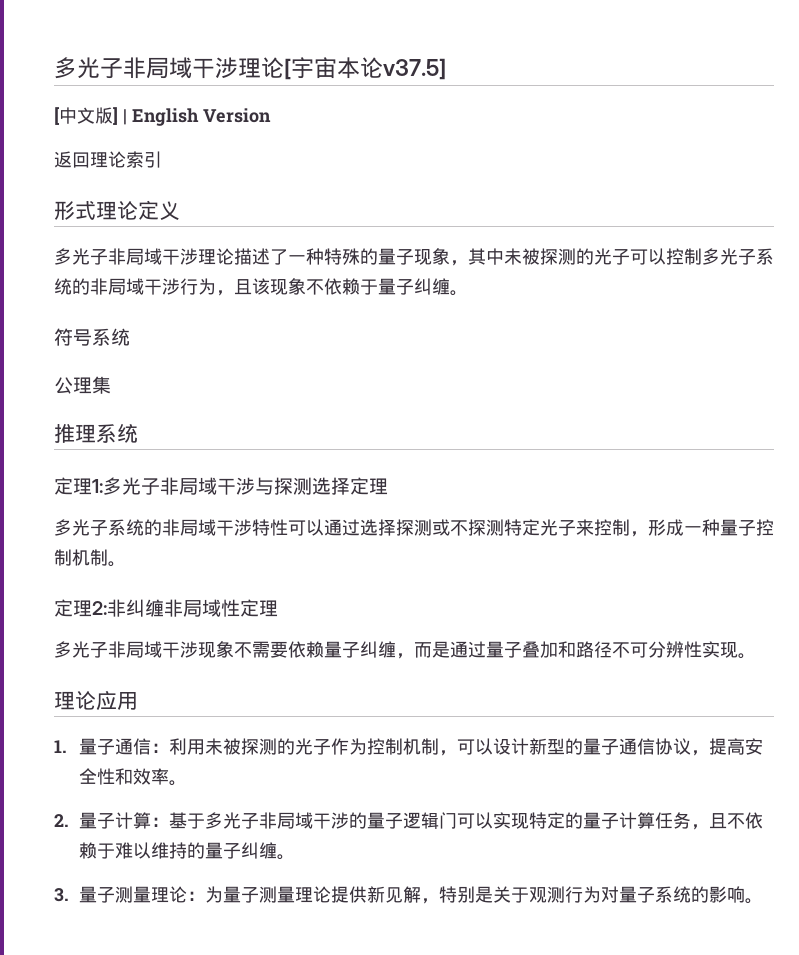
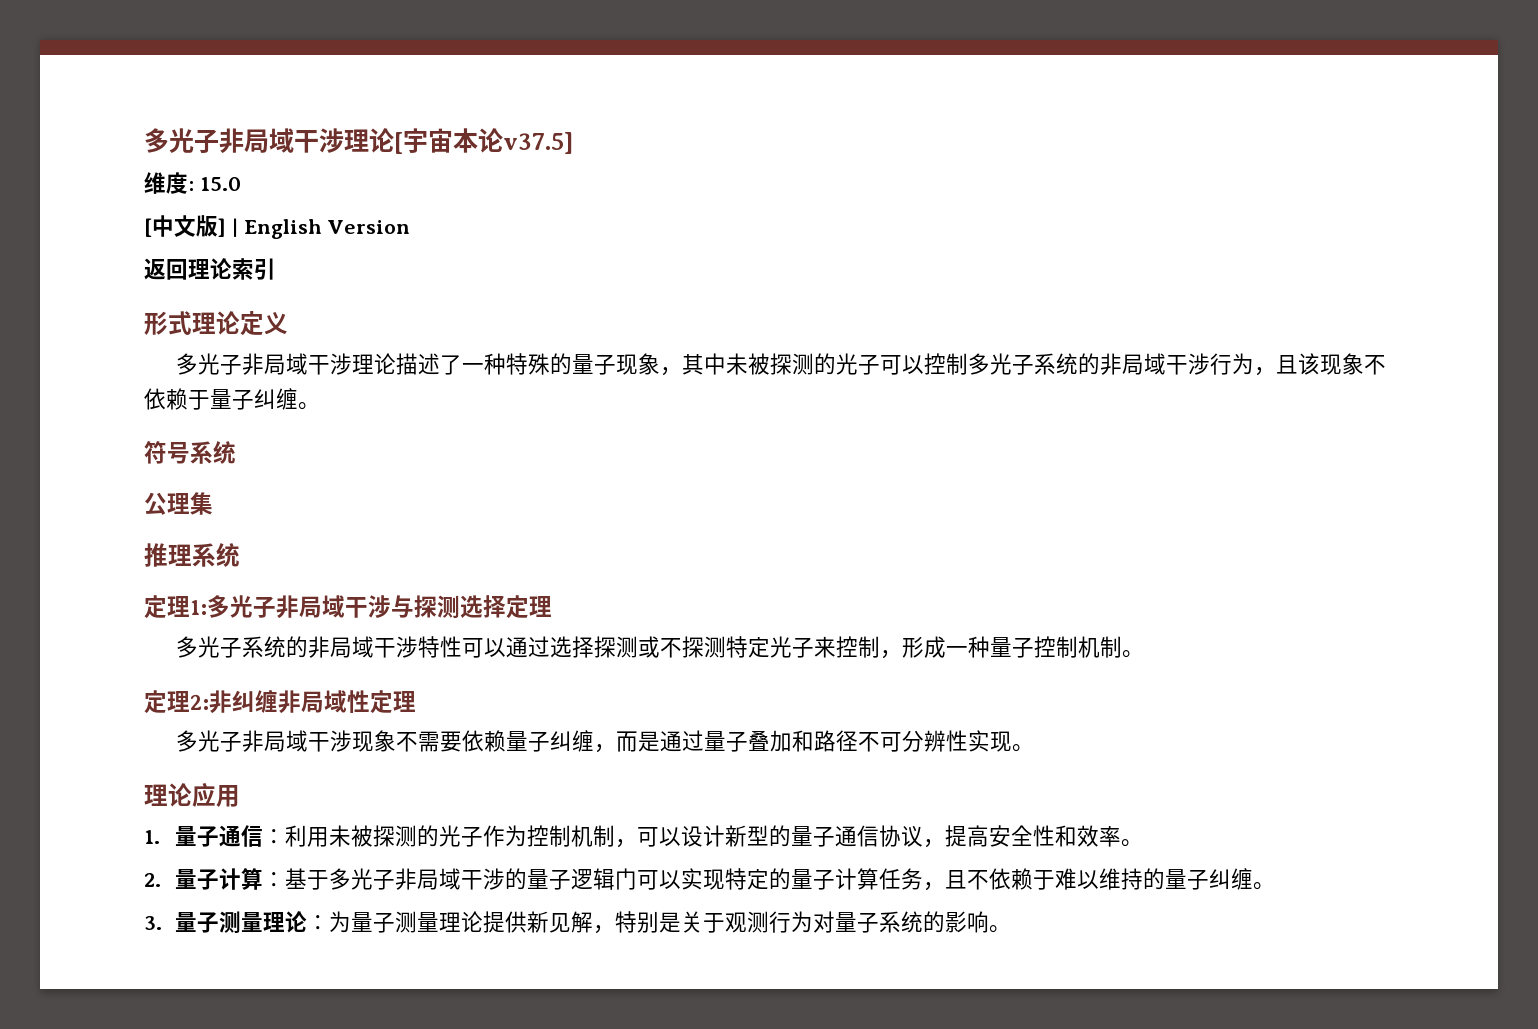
(446, 69) none -> [144,172,241,194] // 维度: 15.0

